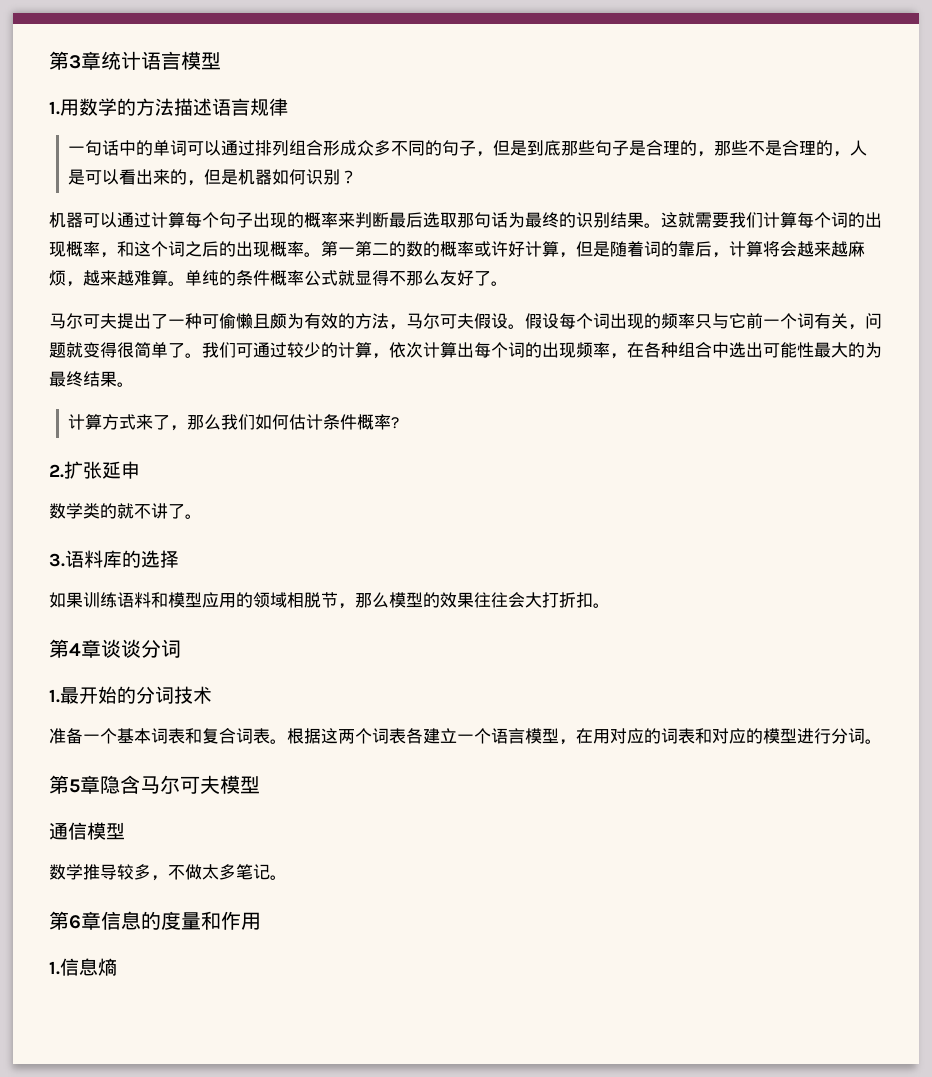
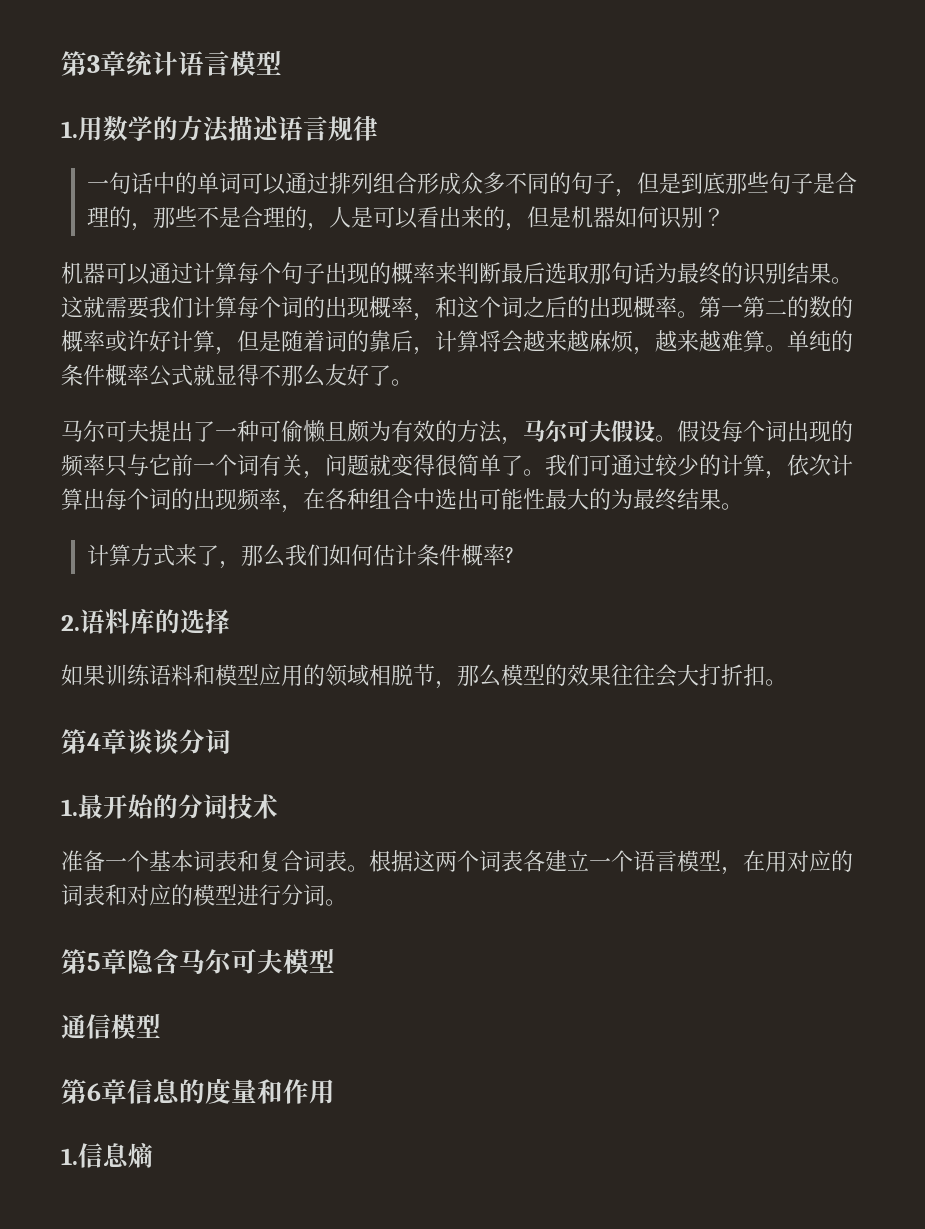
[64,461,140,479] [49,503,202,519] [49,553,65,567] 扩张延申 // 数学类的就不讲了。 // 3. -> (80, 623) none
[49,864,287,881] // 数学推导较多，不做太多笔记。 -> (161, 1026) none

